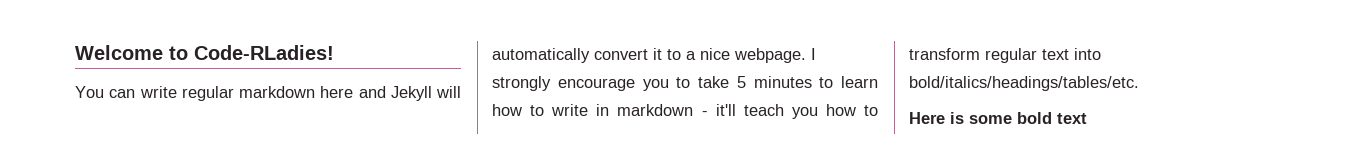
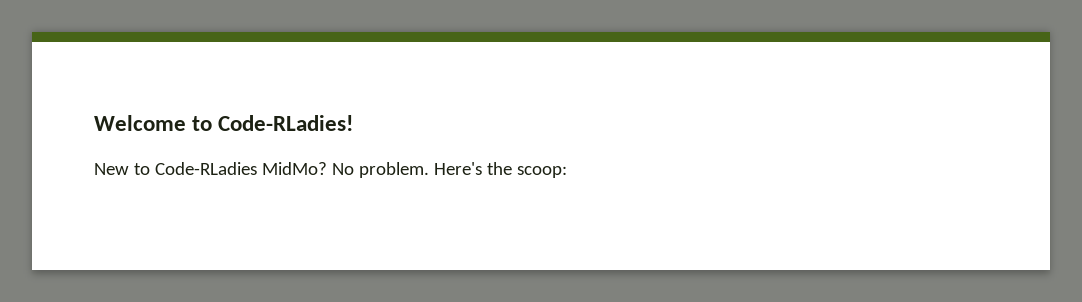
[75,86,461,101] [492,48,816,63] [492,76,878,91] [492,104,878,119] [909,48,1101,63] [909,76,1139,91] [909,112,1087,124] You can write regular markdown here and Jekyll will automatically convert it to a nice webpage. I strongly encourage you to take 5 minutes to learn how to write in markdown - it'll teach you how to transform regular text into bold/italics/headings/tables/etc. // Here is some bold text -> [94,162,567,178] New to Code-RLadies MidMo? No problem. Here's the scoop:

